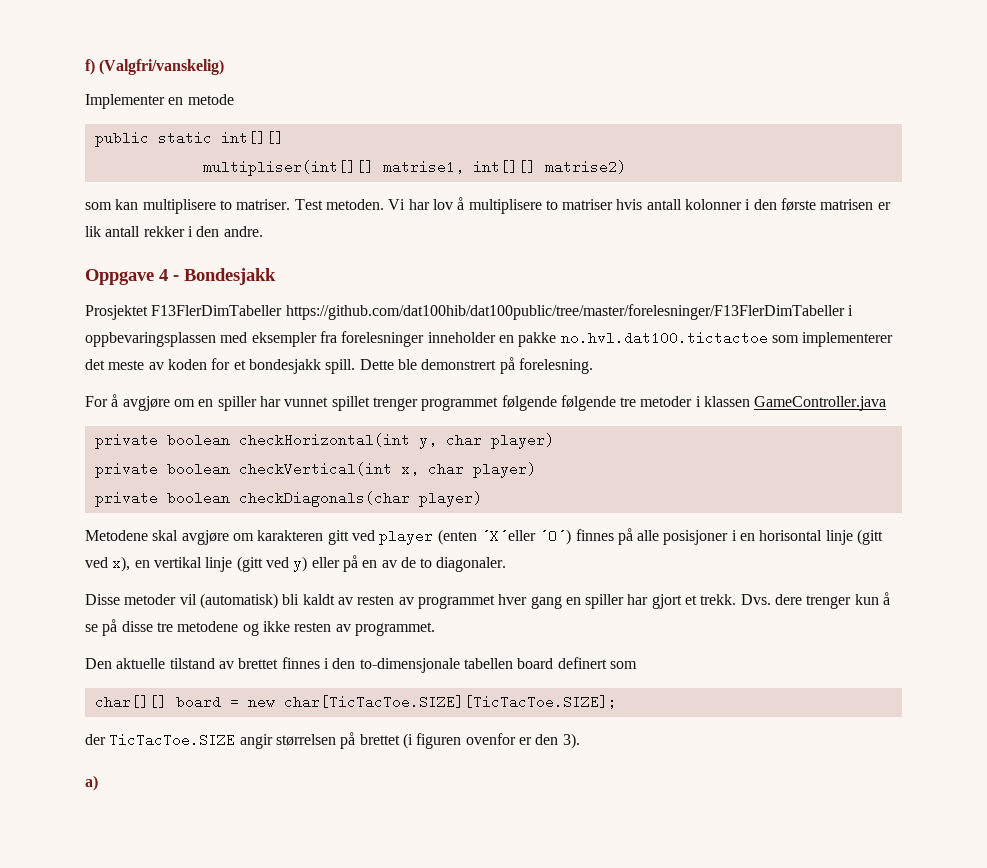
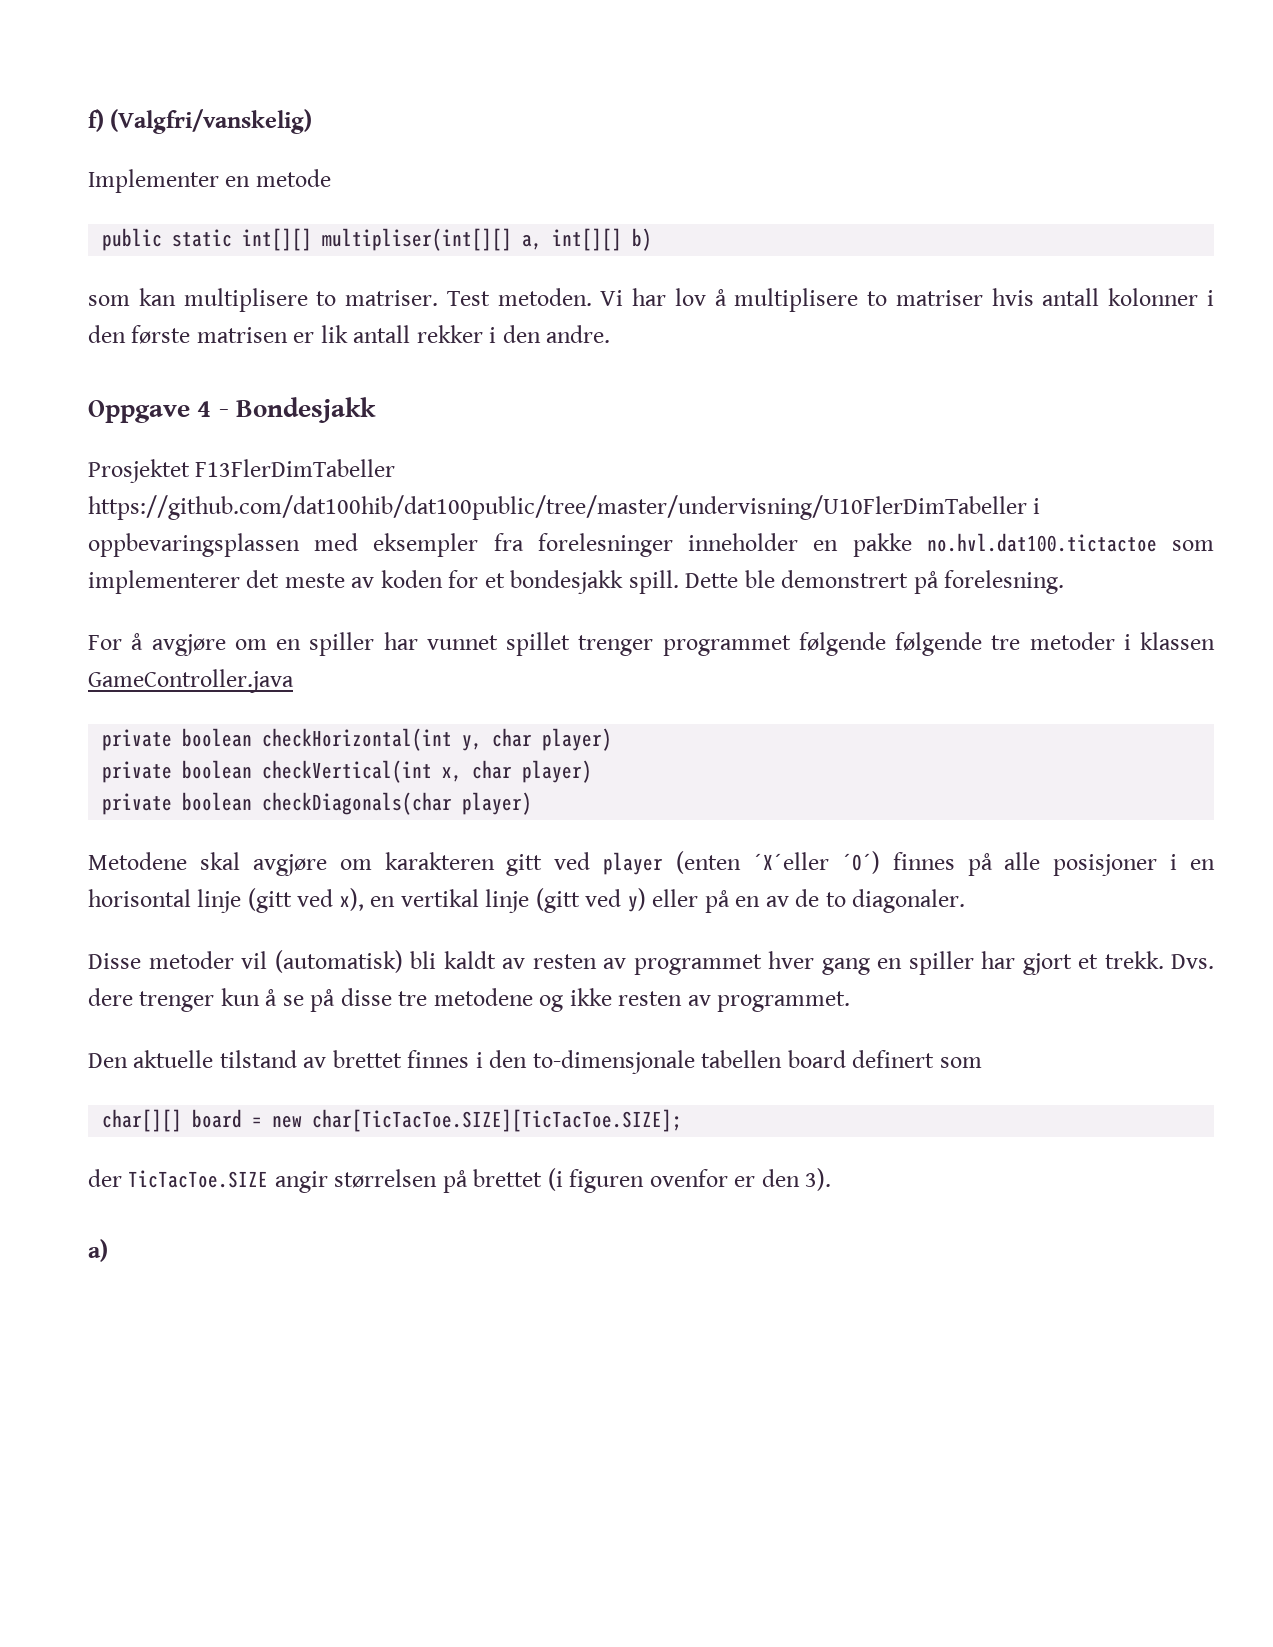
[202,160,626,176] // multipliser(int[][] matrise1, int[][] matrise2) -> [322,228,653,251] multipliser(int[][] a, int[][] b)
[285,304,845,320] https://github.com/dat100hib/dat100public/tree/master/forelesninger/F13FlerDimTabeller -> [88,495,1027,520] https://github.com/dat100hib/dat100public/tree/master/undervisning/U10FlerDimTabeller

